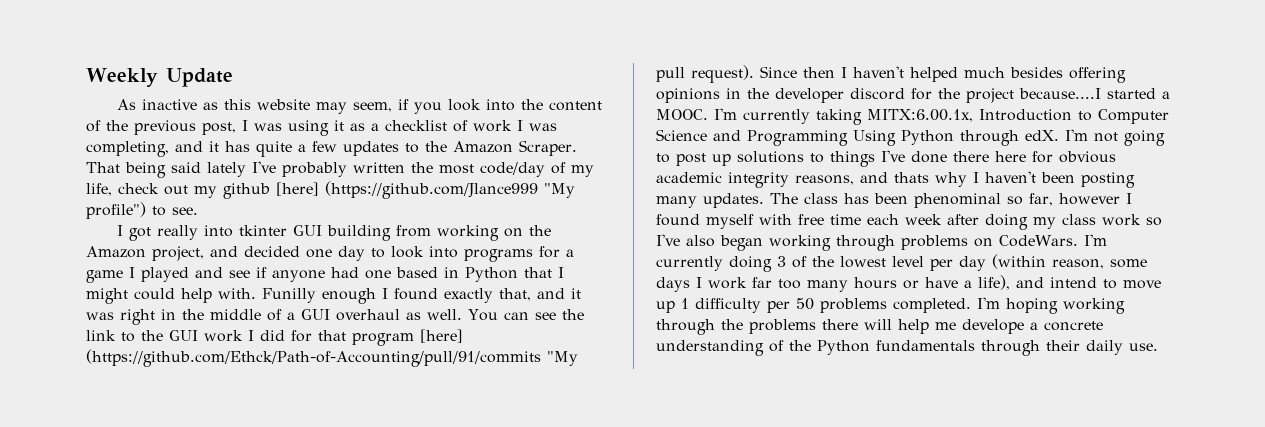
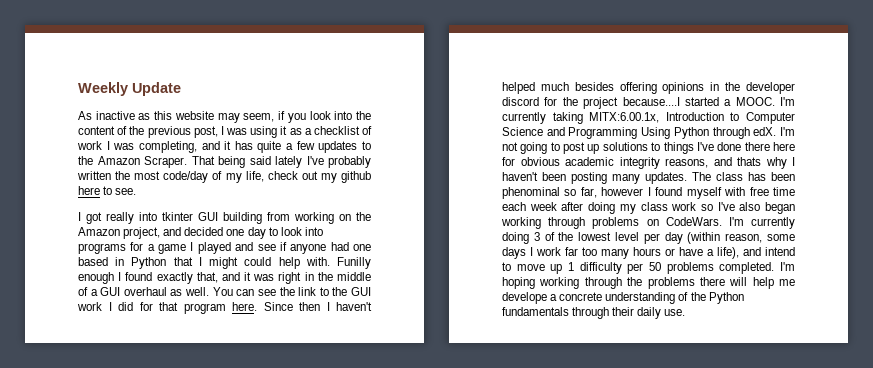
[276,181,575,199] [86,202,146,219] [here] (https://github.com/Jlance999 "My profile") -> [78,186,100,195] here
[420,329,463,343] [86,349,578,367] [656,65,754,83] [here] (https://github.com/Ethck/Path-of-Accounting/pull/91/commits "My pull request). -> [232,302,257,311] here.

